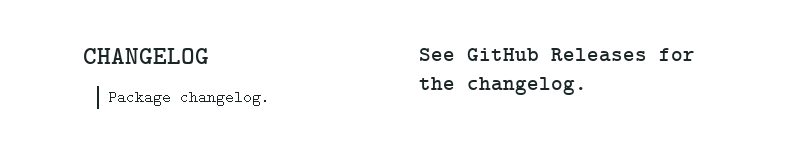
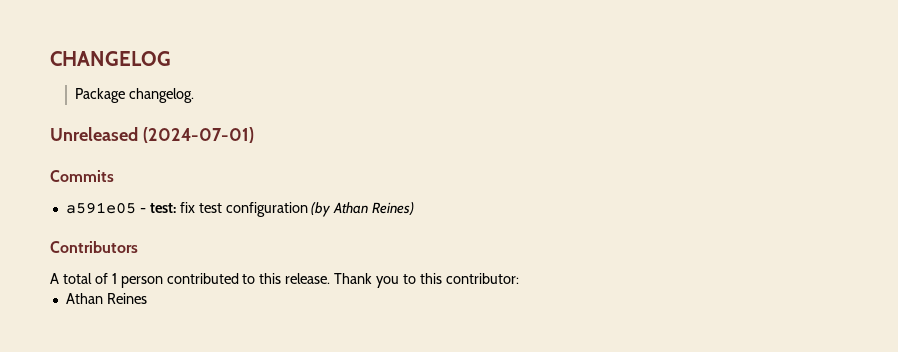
[419,48,695,62] [419,77,587,95] See GitHub Releases for the changelog. -> [50,127,254,143] [50,170,114,182] [65,202,415,217] [50,241,138,253] [50,273,519,288] [65,293,147,304] Unreleased (2024-07-01) // Commits // a591e05 - test: fix test configuration (by Athan Reines) // Contributors // A total of 1 person contributed to this release. Thank you to this contributor: // Athan Reines

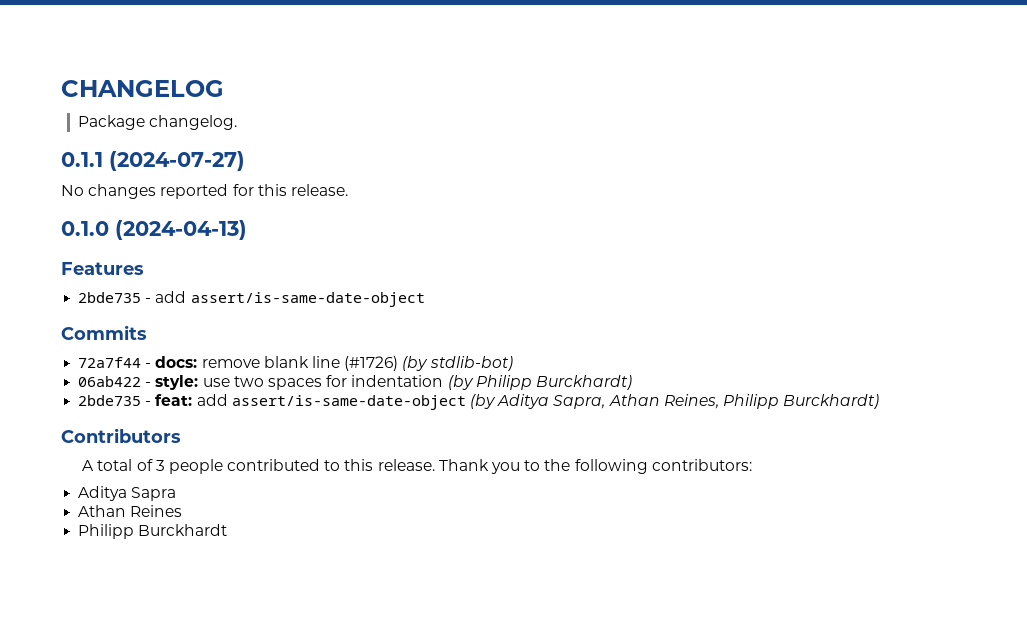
[50,127,254,143] [50,170,114,182] [65,202,415,217] Unreleased (2024-07-01) // Commits // a591e05 - test: fix test configuration (by Athan Reines) -> [61,151,245,171] [61,184,348,199] [61,220,247,240] [61,262,144,275] [78,291,425,307] [61,325,147,340] [78,356,513,371] [78,375,632,390] [78,394,880,410] 0.1.1 (2024-07-27) // No changes reported for this release. // 0.1.0 (2024-04-13) // Features // 2bde735 - add assert/is-same-date-object // Commits // 72a7f44 - docs: remove blank line (#1726) (by stdlib-bot) // 06ab422 - style: use two spaces for indentation (by Philipp Burckhardt) // 2bde735 - feat: add assert/is-same-date-object (by Aditya Sapra, Athan Reines, Philipp Burckhardt)
[111,273,163,288] 1 person -> [155,459,223,474] 3 people
[419,273,519,284] this contributor: -> [544,459,752,474] [78,486,177,501] the following contributors: // Aditya Sapra
(147, 298) none -> [78,524,228,539] // Philipp Burckhardt

